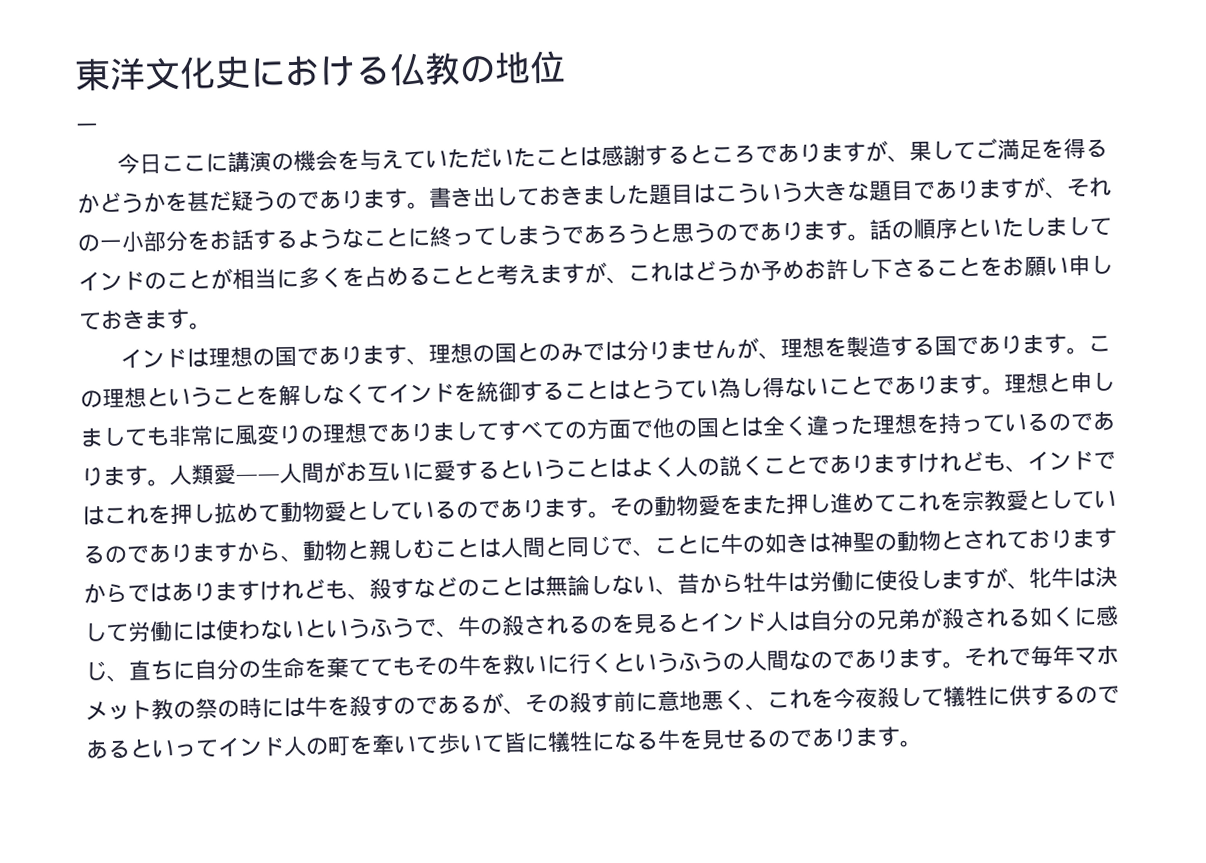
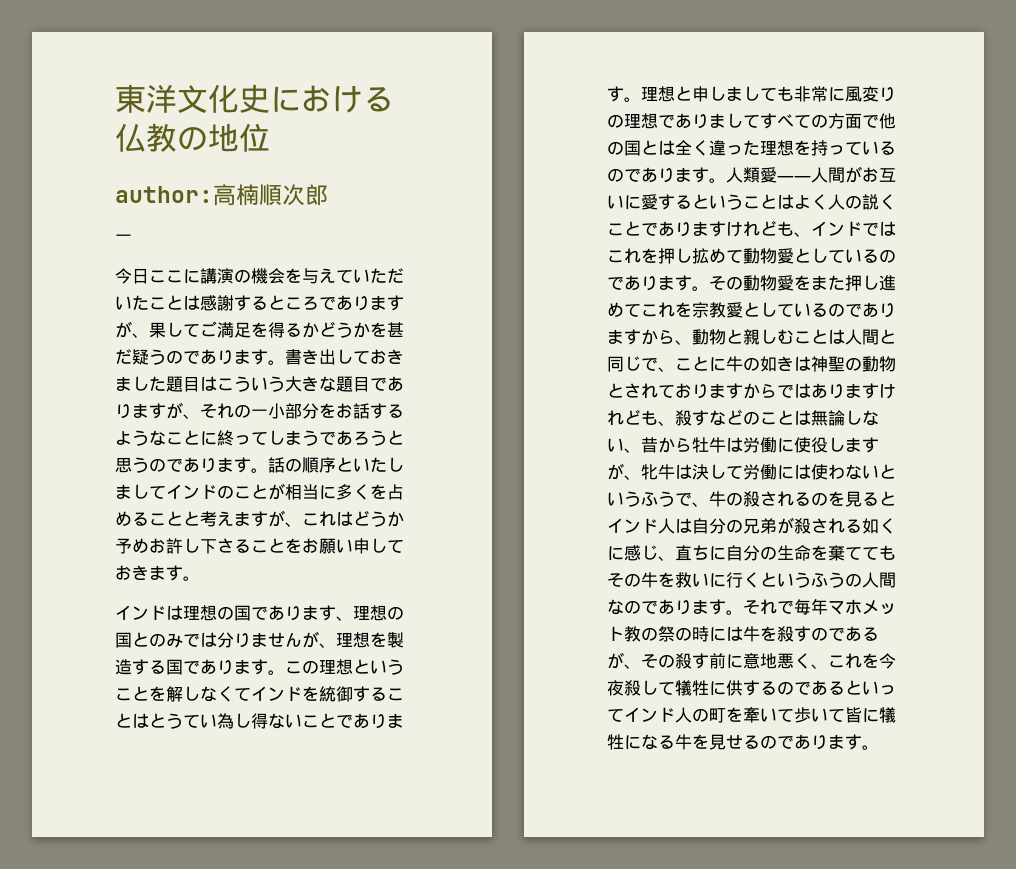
(566, 67) none -> [115,184,328,206] // author:高楠順次郎

